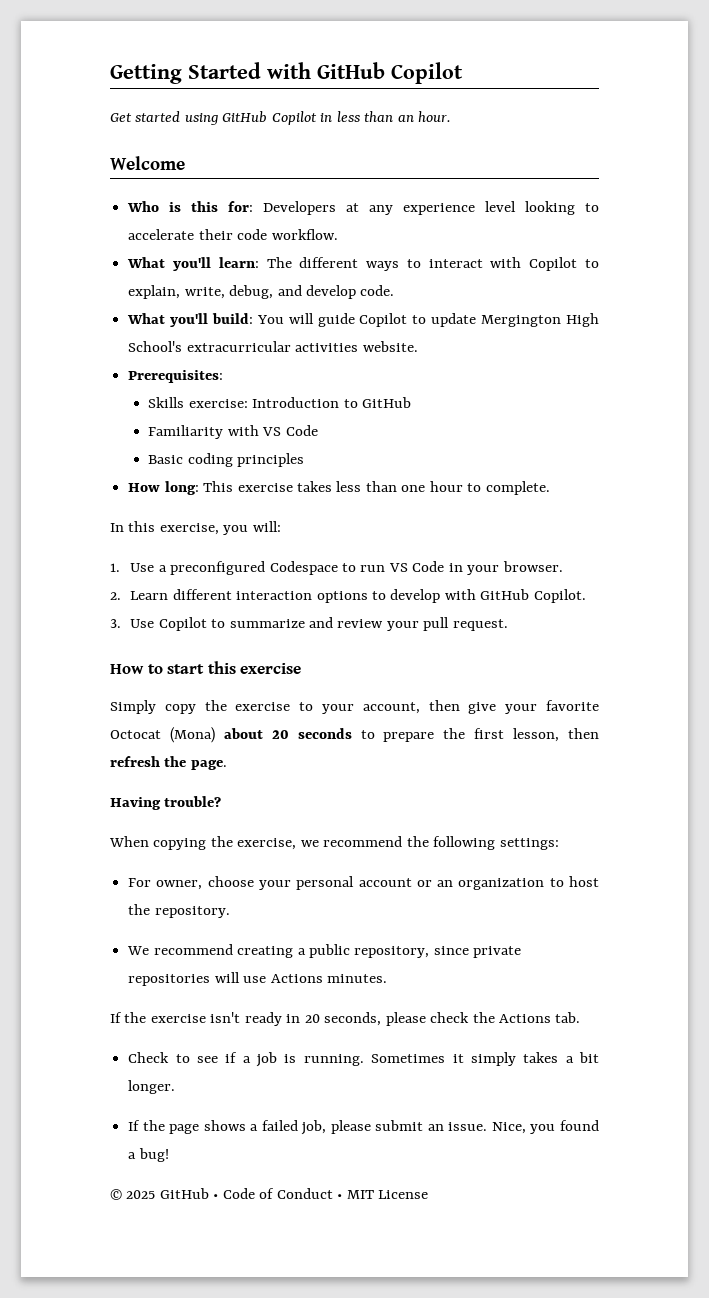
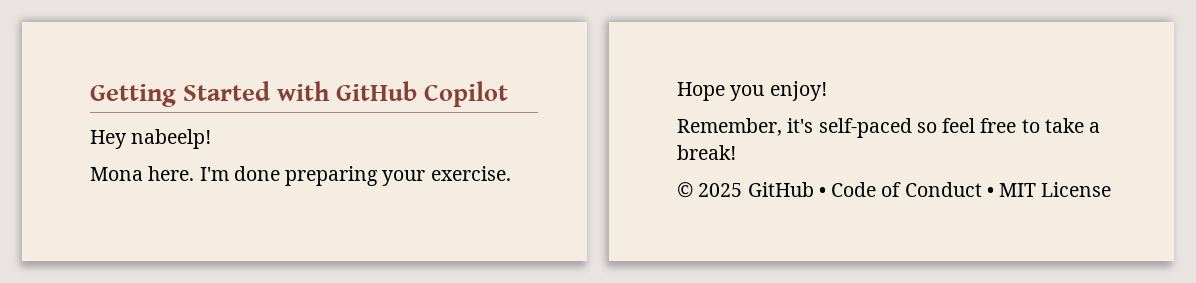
[110,111,452,125] [110,156,185,170] [127,201,600,215] [128,229,338,240] [127,257,600,271] [128,285,395,299] [127,313,599,327] [128,341,418,352] [128,370,224,383] [148,397,412,408] [148,425,318,439] [148,453,305,467] [128,481,550,495] [110,521,281,535] [110,561,563,575] [110,589,586,603] [110,617,508,631] [110,661,302,674] [110,700,600,714] [110,727,599,743] [110,756,227,770] [110,796,222,810] [109,836,559,850] [128,876,600,890] [128,904,230,918] [127,944,522,958] [128,972,387,986] [110,1012,581,1026] [128,1052,600,1067] [128,1080,176,1094] [128,1120,600,1135] [128,1148,169,1162] Get started using GitHub Copilot in less than an hour. // Welcome // Who is this for: Developers at any experience level looking to accelerate their code workflow. // What you'll learn: The different ways to interact with Copilot to explain, write, debug, and develop code. // What you'll build: You will guide Copilot to update Mergington High School's extracurricular activities website. // Prerequisites: // Skills exercise: Introduction to GitHub // Familiarity with VS Code // Basic coding principles // How long: This exercise takes less than one hour to complete. // In this exercise, you will: // 1. Use a preconfigured Codespace to run VS Code in your browser. // 2. Learn different interaction options to develop with GitHub Copilot. // 3. Use Copilot to summarize and review your pull request. // How to start this exercise // Simply copy the exercise to your account, then give your favorite Octocat (Mona) about 20 seconds to prepare the first lesson, then refresh the page. // Having trouble? // When copying the exercise, we recommend the following settings: // For owner, choose your personal account or an organization to host the repository. // We recommend creating a public repository, since private repositories will use Actions minutes. // If the exercise isn't ready in 20 seconds, please check the Actions tab. // Check to see if a job is running. Sometimes it simply takes a bit longer. // If the page shows a failed job, please submit an issue. Nice, you found a bug! -> [90,129,212,149] [90,166,511,186] [677,81,827,101] [677,118,1101,138] [677,145,736,160] Hey nabeelp! // Mona here. I'm done preparing your exercise. Hope you enjoy! // Remember, it's self-paced so feel free to take a break!

